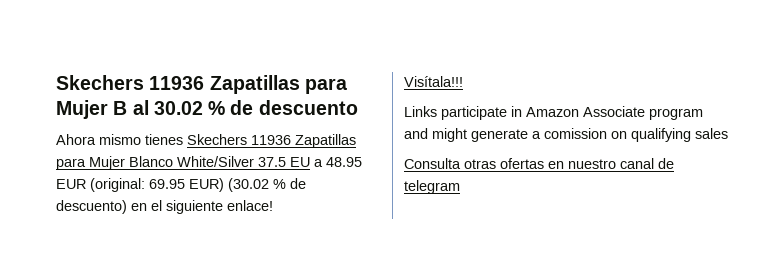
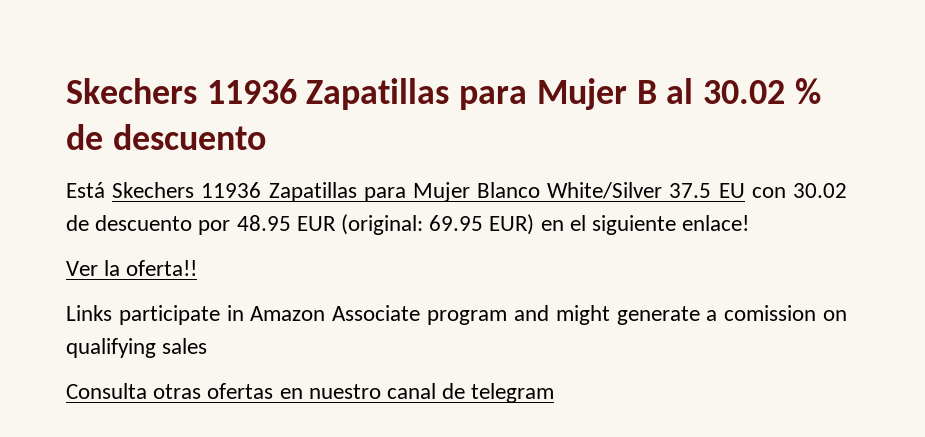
[56,134,183,145] Ahora mismo tienes -> [66,182,105,198] Está
[314,159,323,167] a -> [751,183,847,198] [66,215,231,235] con 30.02 de descuento por
[228,178,306,192] [56,200,127,214] (30.02 % de descuento) -> (535, 224) none
[404,76,463,87] Visítala!!! -> [66,260,198,276] Ver la oferta!!

